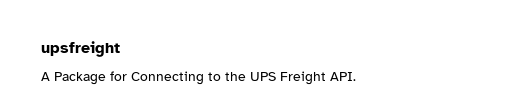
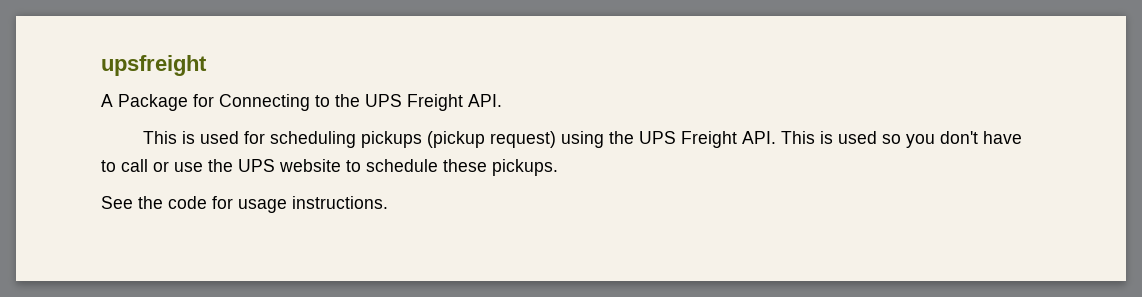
(356, 76) none -> [142,131,1022,148] [101,159,558,176] [101,196,388,213] // This is used for scheduling pickups (pickup request) using the UPS Freight API. This is used so you don't have to call or use the UPS website to schedule these pickups. // See the code for usage instructions.

